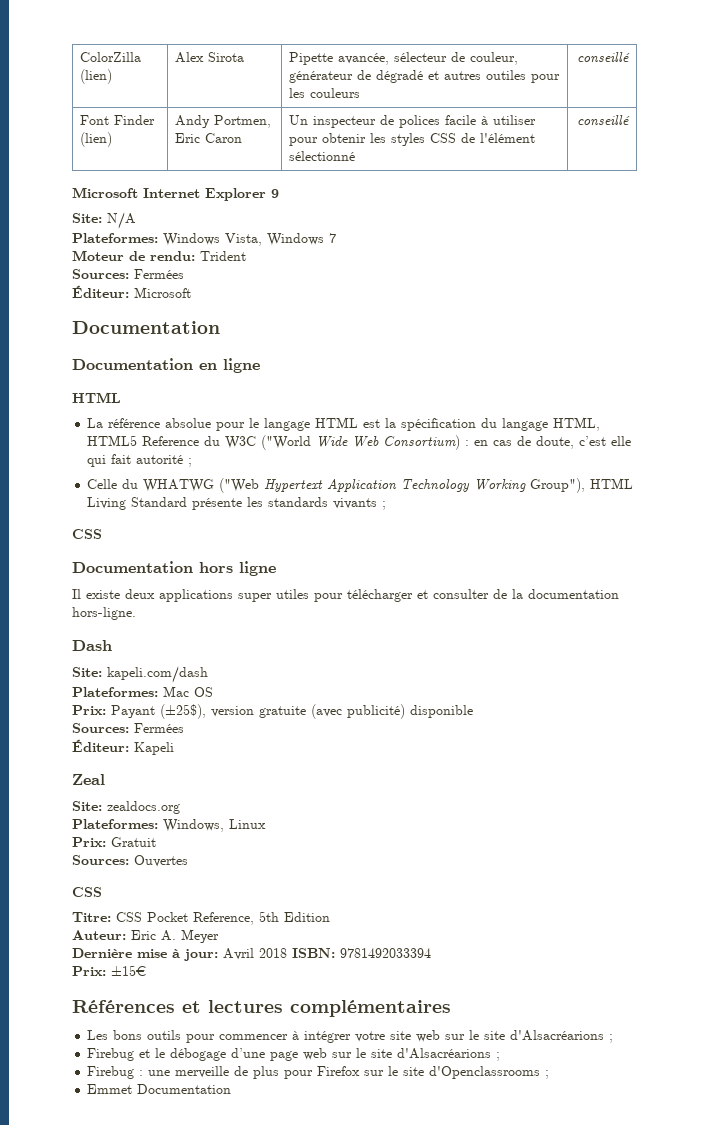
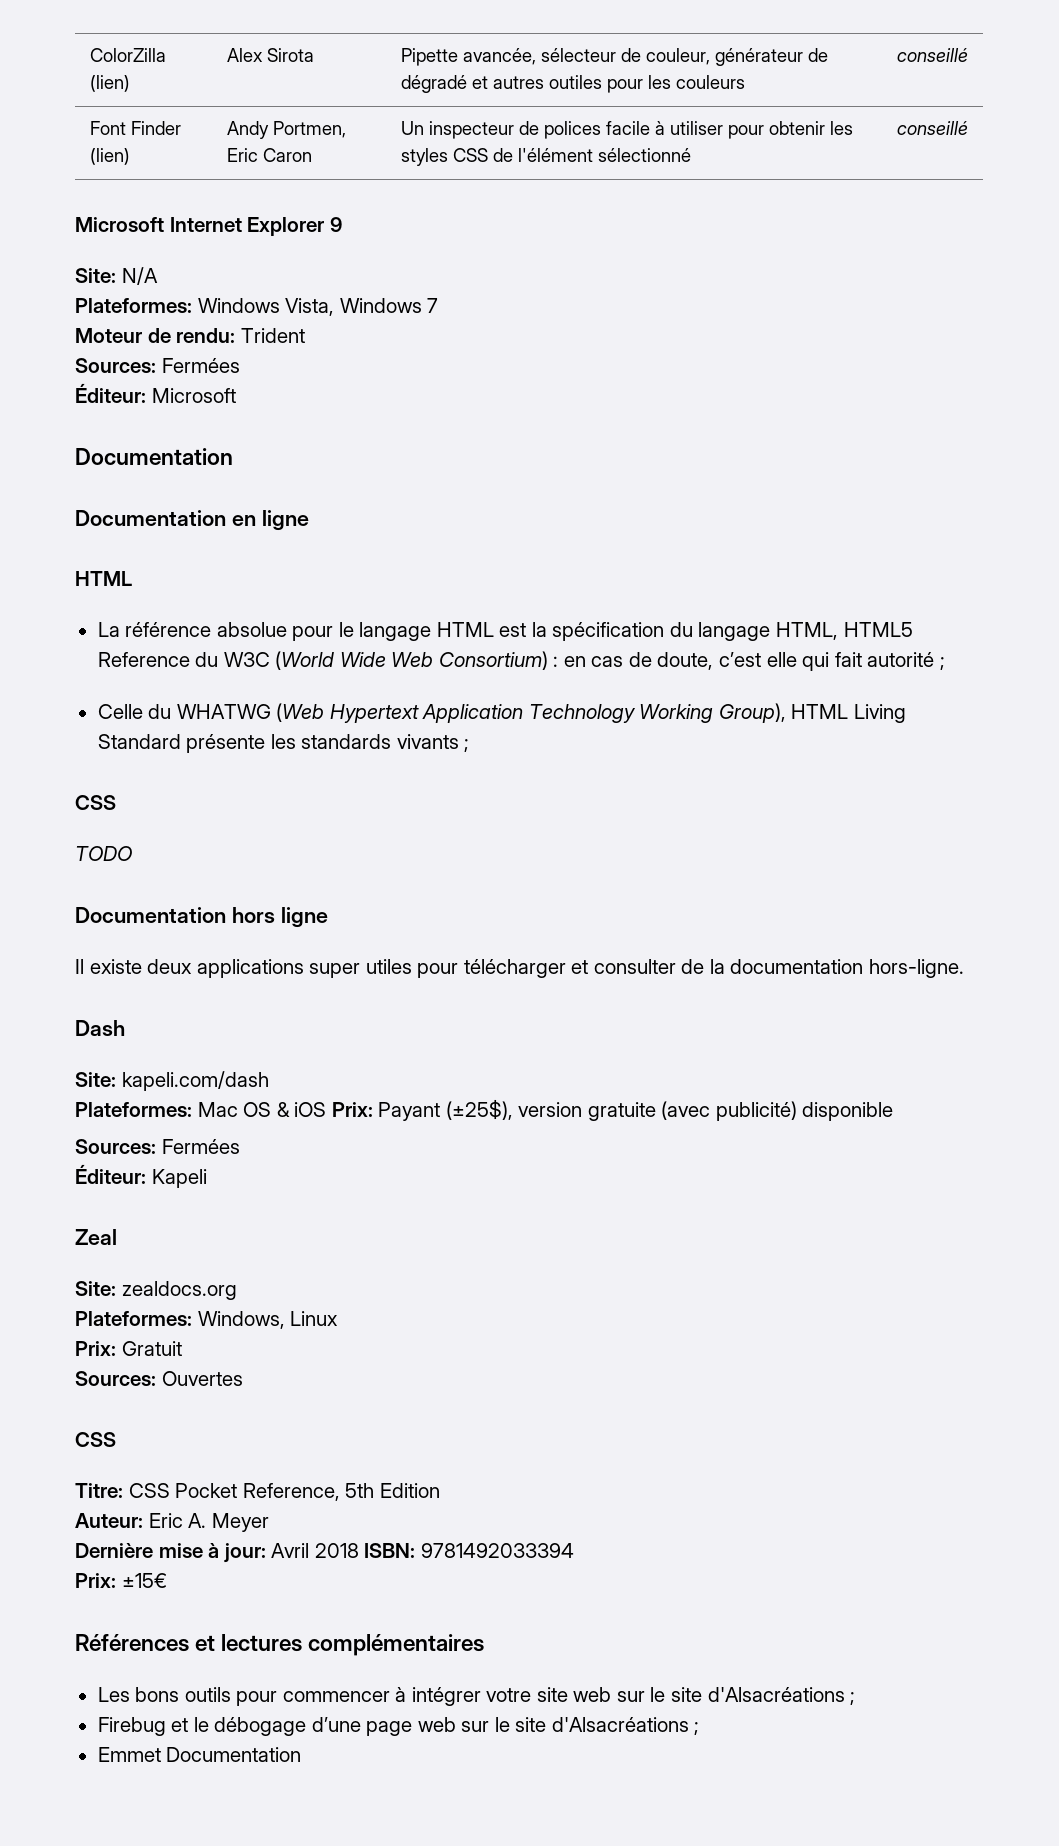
[261,435,312,450] ("World -> [275,651,335,670] (World
[219,478,260,493] ("Web -> [276,703,325,722] (Web
[530,478,586,493] Group"), -> [718,703,786,723] Group),
(102, 534) none -> [75,846,132,861] // TODO
(213, 692) // -> [276,1102,327,1117] & iOS
[510,1030,605,1041] d'Alsacréarions -> [707,1687,845,1702] d'Alsacréations
[397,1048,501,1061] [87,1066,541,1079] d'Alsacréarions ; // Firebug : une merveille de plus pour Firefox sur le site d'Openclassrooms -> [551,1717,689,1732] d'Alsacréations

